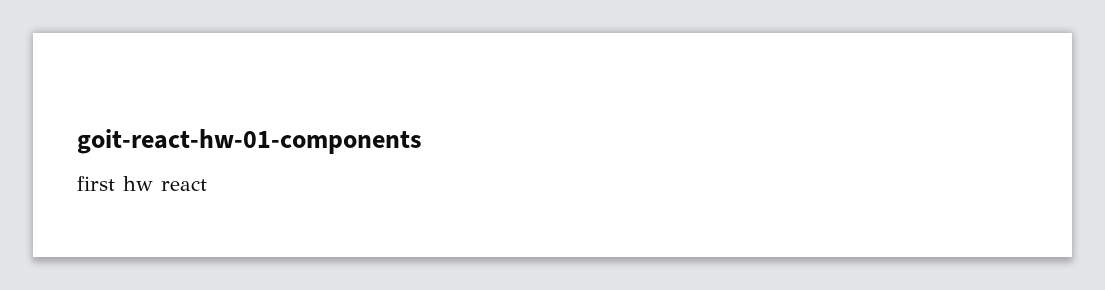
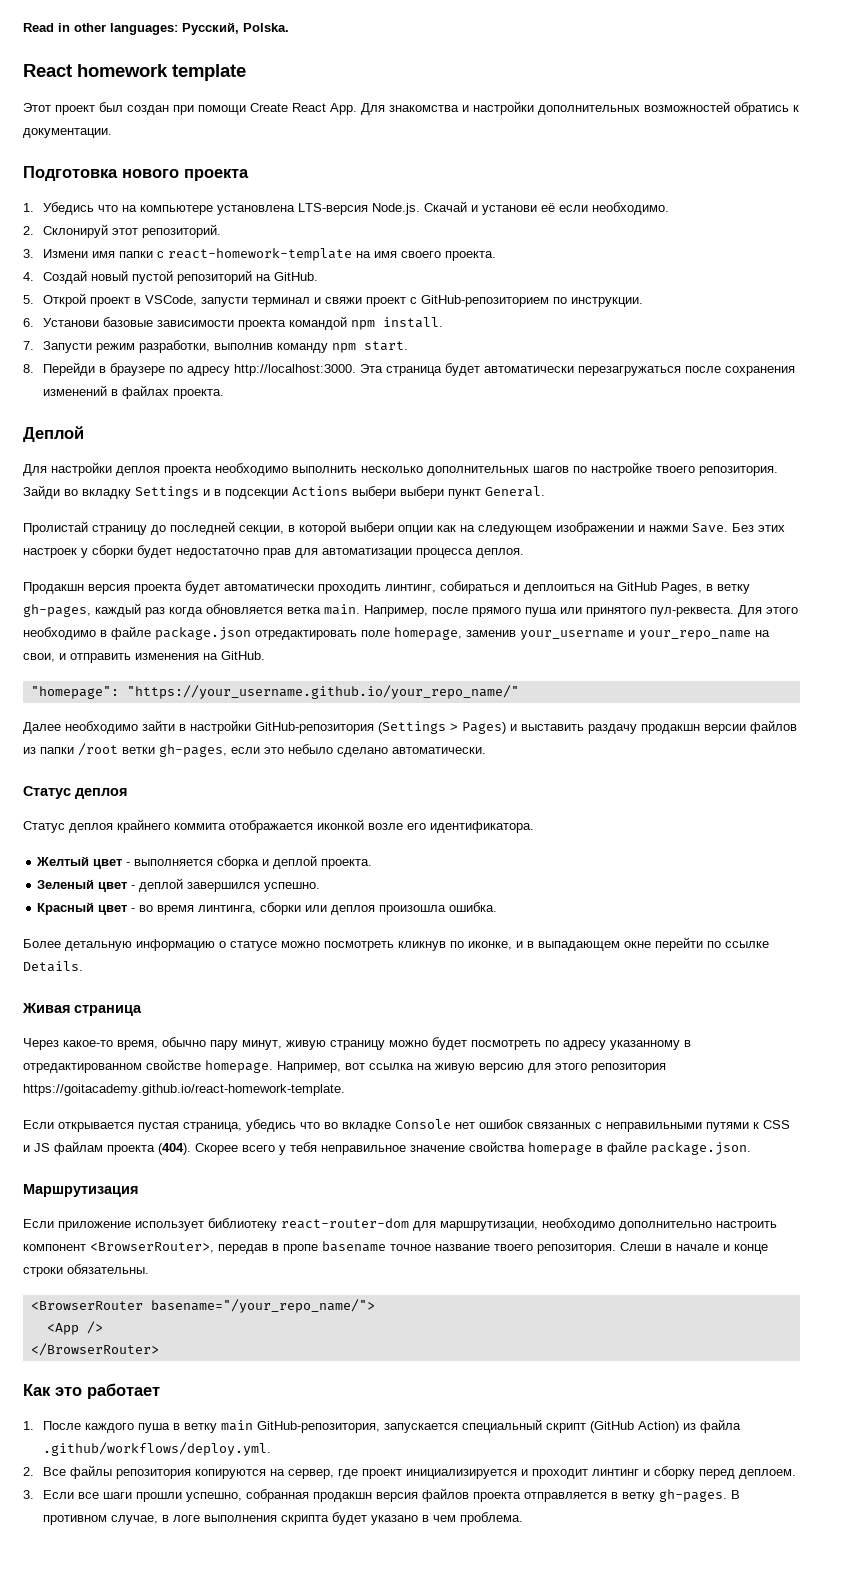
[77,129,422,154] [77,176,207,191] goit-react-hw-01-components // first hw react -> [23,22,289,35] [23,64,246,81] [23,101,799,115] [23,128,112,138] [23,166,249,181] [23,201,669,215] [23,224,221,238] [23,248,496,261] [23,270,318,284] [23,293,643,307] [23,316,443,330] [23,340,408,353] [23,362,795,376] [42,385,224,399] [23,426,84,442] [23,462,778,476] [23,485,545,499] [23,521,785,535] [23,545,524,558] [23,581,750,594] [23,603,798,617] [23,626,770,640] [23,651,265,663] [30,685,519,699] [23,720,797,734] [23,743,486,757] [23,786,127,799] [23,819,534,833] [36,855,373,869] [37,878,321,892] [37,902,498,915] [23,937,769,951] [23,961,83,972] [22,1003,142,1016] [23,1037,691,1050] [23,1059,666,1073] [23,1084,345,1096] [23,1119,790,1132] [23,1141,751,1155] [23,1184,138,1197] [23,1218,777,1231] [23,1241,768,1254] [23,1264,149,1277] [30,1299,375,1313] [46,1321,103,1335] [30,1343,159,1356] [23,1383,160,1399] [23,1419,741,1433] [42,1442,271,1456] [23,1465,796,1479] [23,1488,740,1502] [42,1512,523,1525] Read in other languages: Русский, Polska. // React homework template // Этот проект был создан при помощи Create React App. Для знакомства и настройки дополнительных возможностей обратись к документации. // Подготовка нового проекта // 1. Убедись что на компьютере установлена LTS-версия Node.js. Скачай и установи её если необходимо. // 2. Склонируй этот репозиторий. // 3. Измени имя папки с react-homework-template на имя своего проекта. // 4. Создай новый пустой репозиторий на GitHub. // 5. Открой проект в VSCode, запусти терминал и свяжи проект с GitHub-репозиторием по инструкции. // 6. Установи базовые зависимости проекта командой npm install. // 7. Запусти режим разработки, выполнив команду npm start. // 8. Перейди в браузере по адресу http://localhost:3000. Эта страница будет автоматически перезагружаться после сохранения изменений в файлах проекта. // Деплой // Для настройки деплоя проекта необходимо выполнить несколько дополнительных шагов по настройке твоего репозитория. Зайди во вкладку Settings и в подсекции Actions выбери выбери пункт General. // Пролистай страницу до последней секции, в которой выбери опции как на следующем изображении и нажми Save. Без этих настроек у сборки будет недостаточно прав для автоматизации процесса деплоя. // Продакшн версия проекта будет автоматически проходить линтинг, собираться и деплоиться на GitHub Pages, в ветку gh-pages, каждый раз когда обновляется ветка main. Например, после прямого пуша или принятого пул-реквеста. Для этого необходимо в файле package.json отредактировать поле homepage, заменив your_username и your_repo_name на свои, и отправить изменения на GitHub. // "homepage": "https://your_username.github.io/your_repo_name/" // Далее необходимо зайти в настройки GitHub-репозитория (Settings > Pages) и выставить раздачу продакшн версии файлов из папки /root ветки gh-pages, если это небыло сделано автоматически. // Статус деплоя // Статус деплоя крайнего коммита отображается иконкой возле его идентификатора. // Желтый цвет - выполняется сборка и деплой проекта. // Зеленый цвет - деплой завершился успешно. // Красный цвет - во время линтинга, сборки или деплоя произошла ошибка. // Более детальную информацию о статусе можно посмотреть кликнув по иконке, и в выпадающем окне перейти по ссылке Details. // Живая страница // Через какое-то время, обычно пару минут, живую страницу можно будет посмотреть по адресу указанному в отредактированном свойстве homepage. Например, вот ссылка на живую версию для этого репозитория https://goitacademy.github.io/react-homework-template. // Если открывается пустая страница, убедись что во вкладке Console нет ошибок связанных с неправильными путями к CSS и JS файлам проекта (404). Скорее всего у тебя неправильное значение свойства homepage в файле package.json. // Маршрутизация // Если приложение использует библиотеку react-router-dom для маршрутизации, необходимо дополнительно настроить компонент <BrowserRouter>, передав в пропе basename точное название твоего репозитория. Слеши в начале и конце строки обязательны. // <BrowserRouter basename="/your_repo_name/"> // <App /> // </BrowserRouter> // Как это работает // 1. После каждого пуша в ветку main GitHub-репозитория, запускается специальный скрипт (GitHub Action) из файла .github/workflows/deploy.yml. // 2. Все файлы репозитория копируются на сервер, где проект инициализируется и проходит линтинг и сборку перед деплоем. // 3. Если все шаги прошли успешно, собранная продакшн версия файлов проекта отправляется в ветку gh-pages. В противном случае, в логе выполнения скрипта будет указано в чем проблема.

